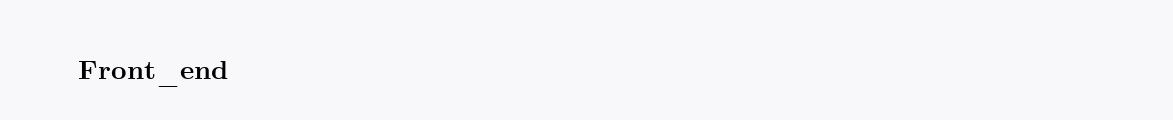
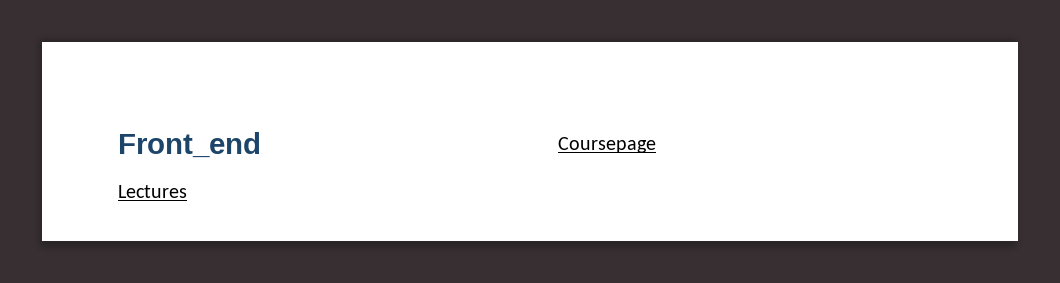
(228, 74) none -> [118,185,187,198] [558,137,656,153] // Lectures // Coursepage

